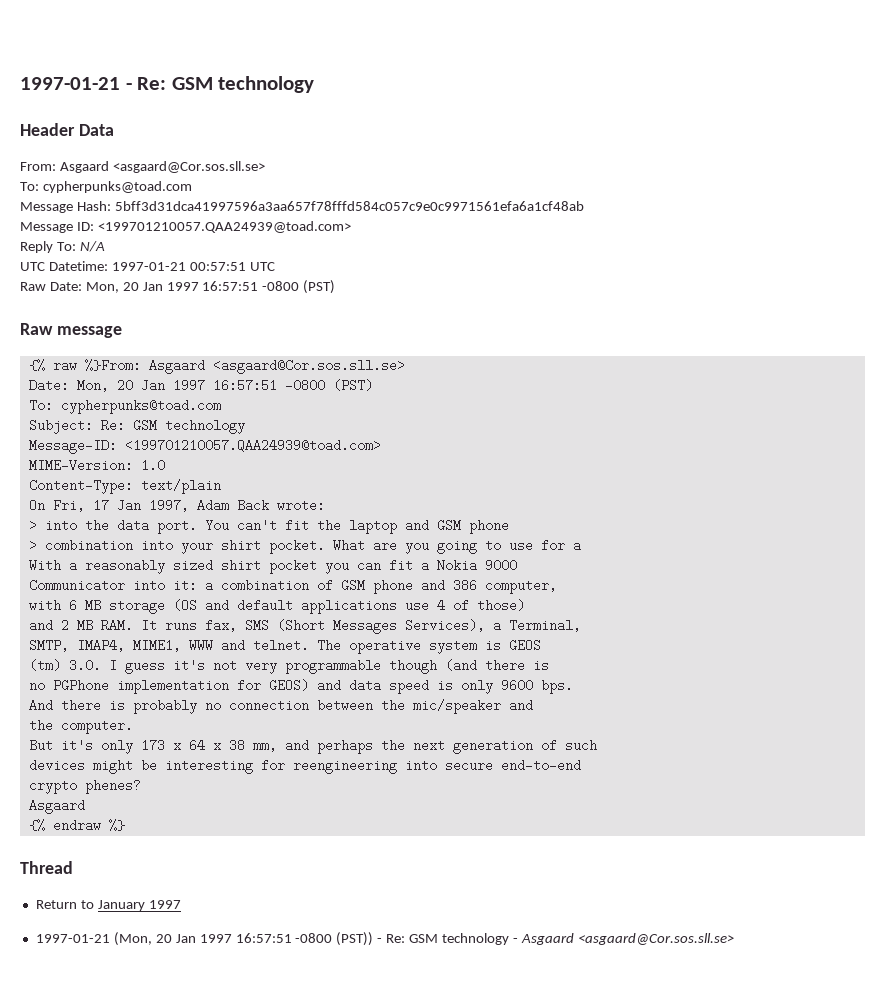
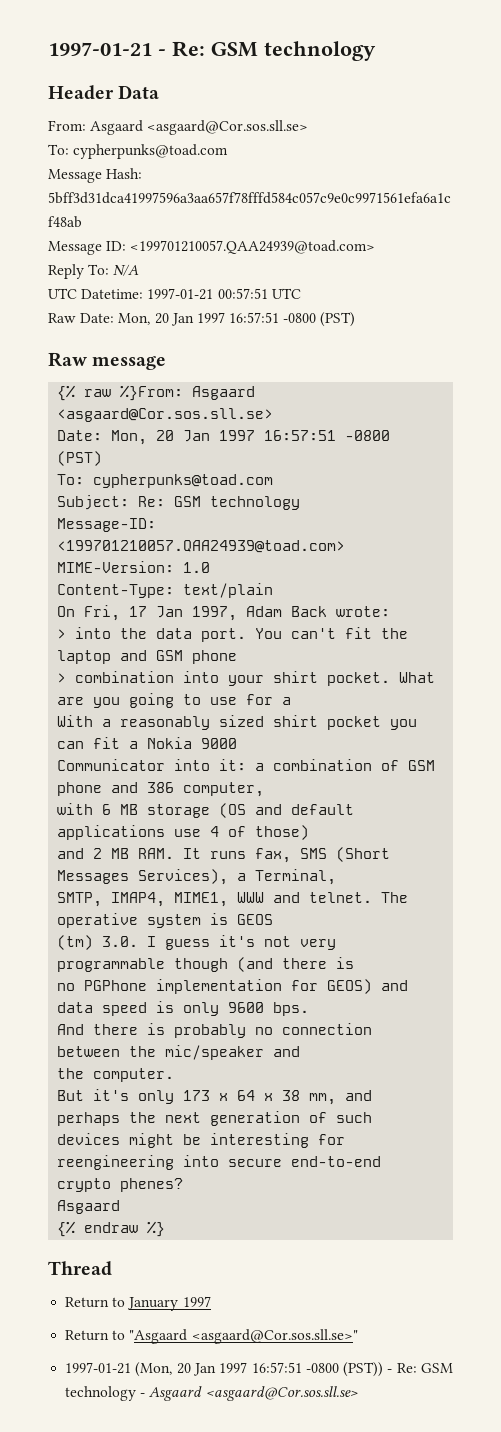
(181, 904) none -> [65,1329,358,1344] // Return to "Asgaard <asgaard@Cor.sos.sll.se>"

